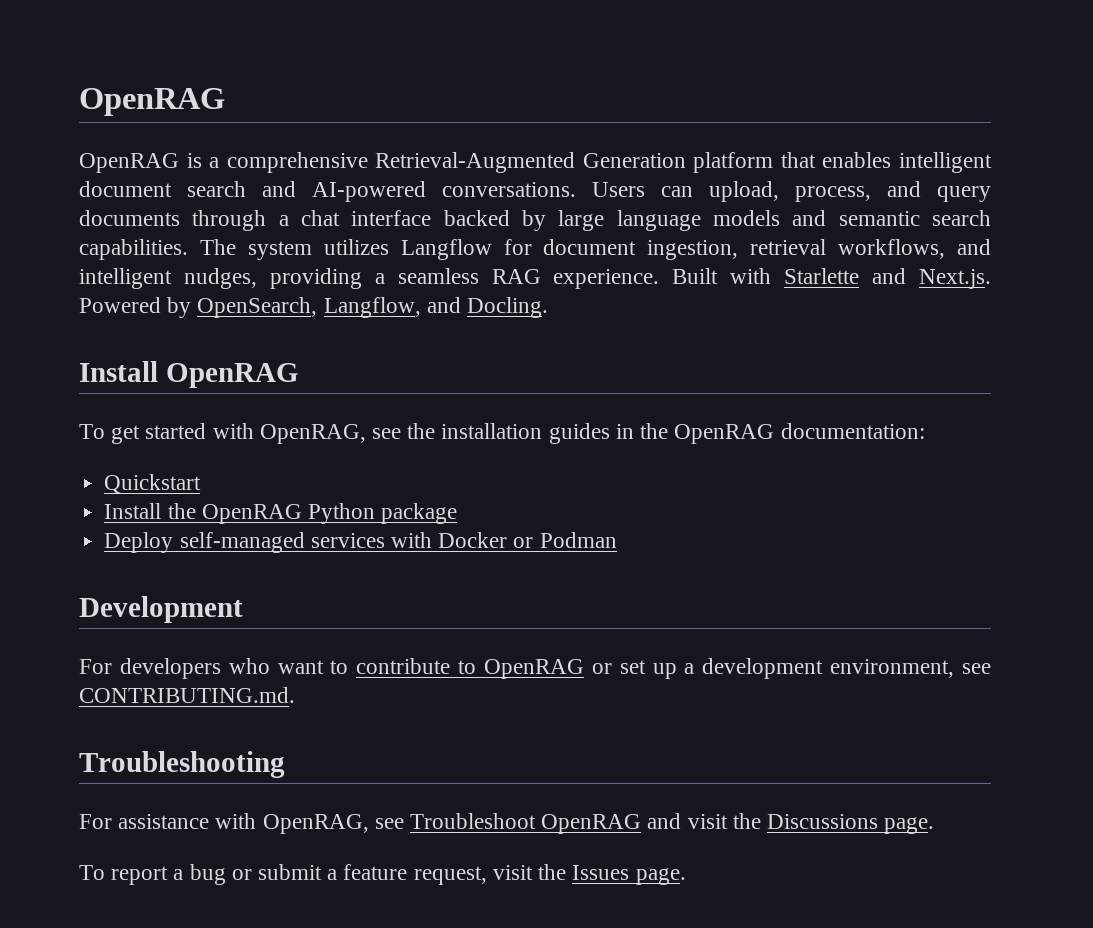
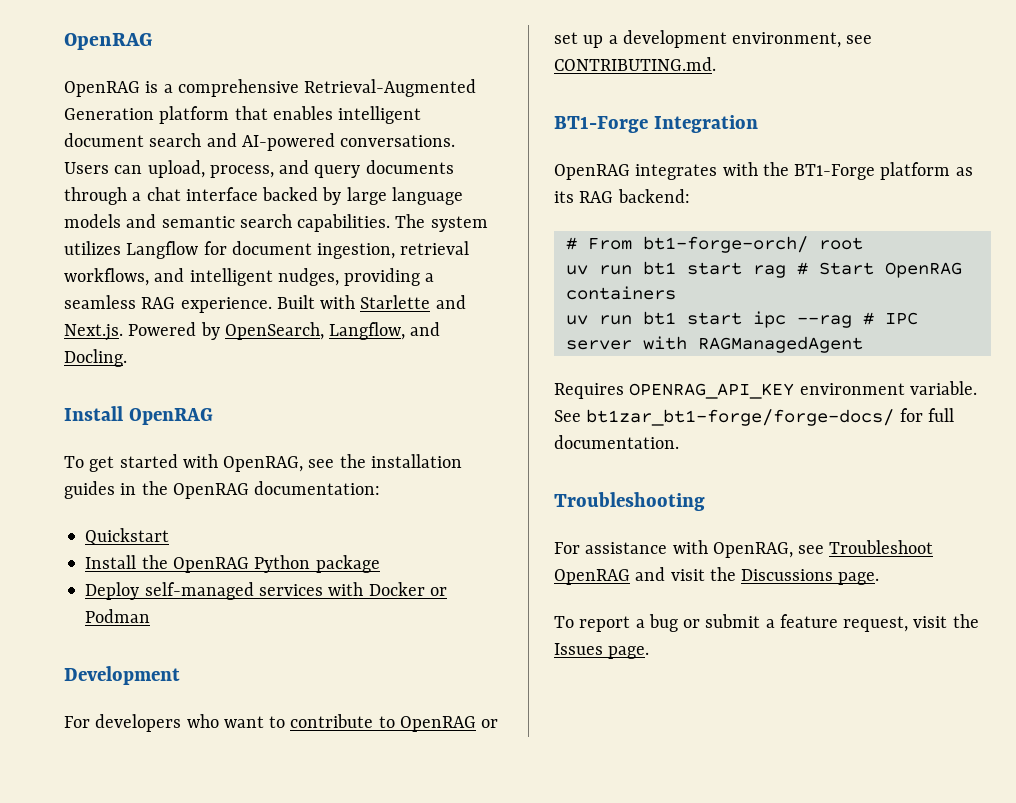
(295, 695) none -> [554,115,758,133] [554,162,973,180] [554,189,690,203] [565,236,863,253] [565,261,962,278] [565,286,676,300] [565,311,918,328] [565,336,863,353] [554,381,977,399] [554,408,954,426] [554,435,679,449] // BT1-Forge Integration // OpenRAG integrates with the BT1-Forge platform as its RAG backend: // # From bt1-forge-orch/ root // uv run bt1 start rag # Start OpenRAG containers // uv run bt1 start ipc --rag # IPC server with RAGManagedAgent // Requires OPENRAG_API_KEY environment variable. See bt1zar_bt1-forge/forge-docs/ for full documentation.

